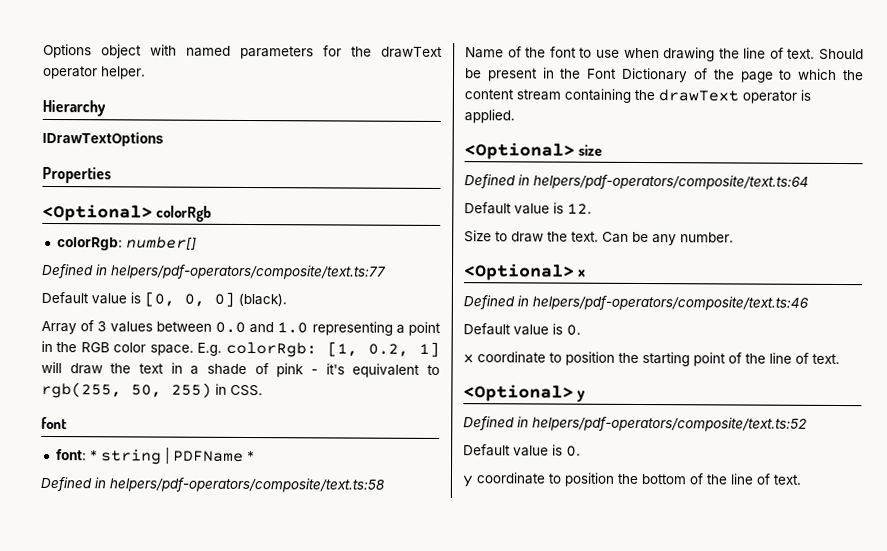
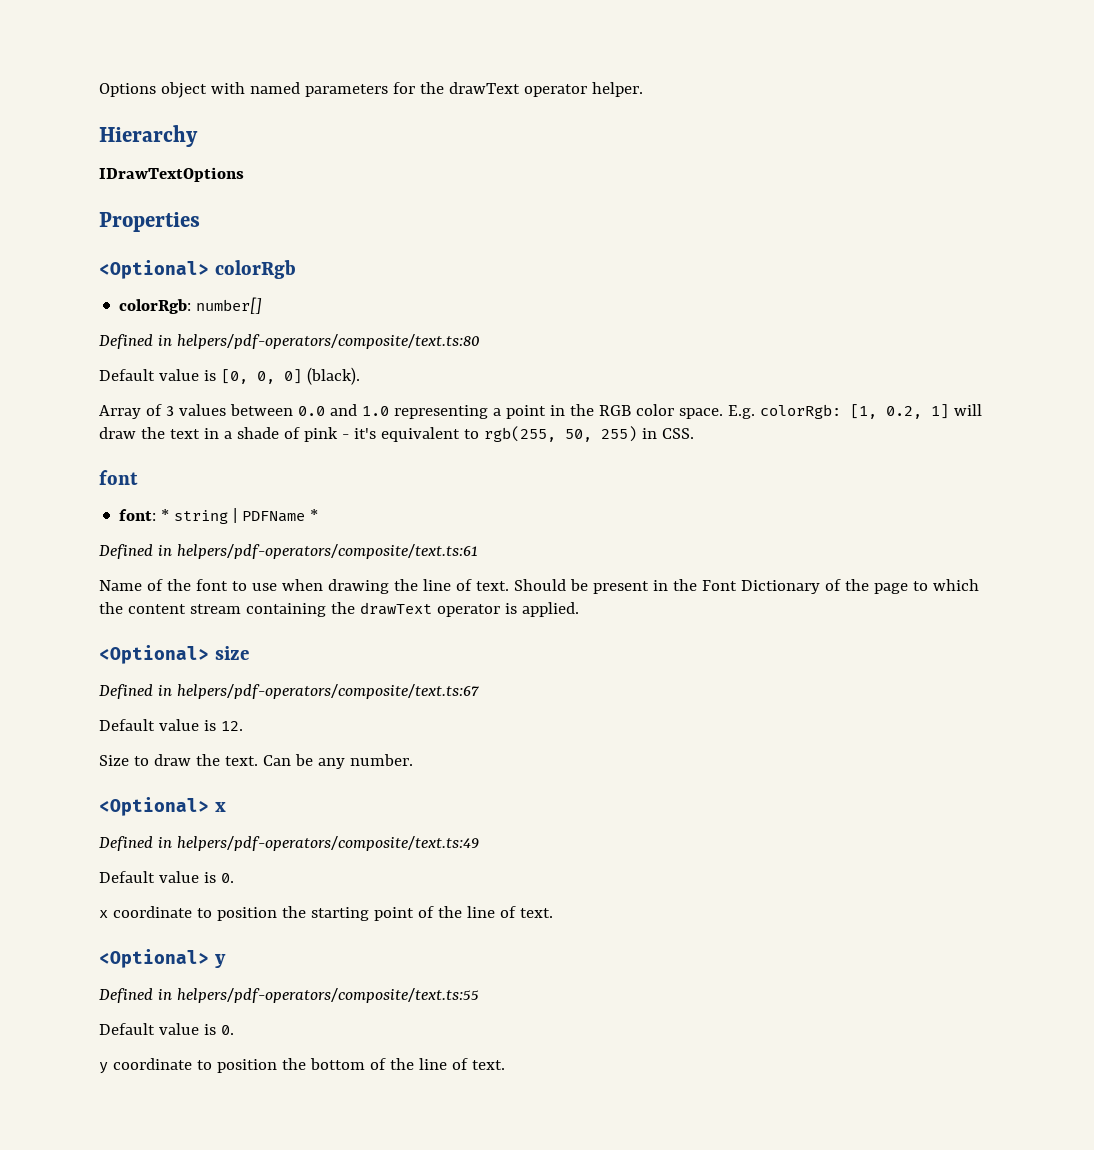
[110,264,387,280] helpers/pdf-operators/composite/text.ts:77 -> [176,334,480,349] helpers/pdf-operators/composite/text.ts:80
[109,477,385,493] helpers/pdf-operators/composite/text.ts:58 -> [176,544,478,559] helpers/pdf-operators/composite/text.ts:61
[533,174,809,190] helpers/pdf-operators/composite/text.ts:64 -> [176,684,479,699] helpers/pdf-operators/composite/text.ts:67
[532,295,809,311] helpers/pdf-operators/composite/text.ts:46 -> [176,836,479,851] helpers/pdf-operators/composite/text.ts:49
[532,416,807,432] helpers/pdf-operators/composite/text.ts:52 -> [176,988,479,1003] helpers/pdf-operators/composite/text.ts:55

